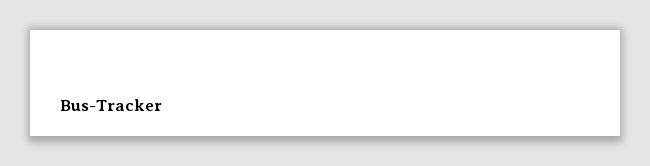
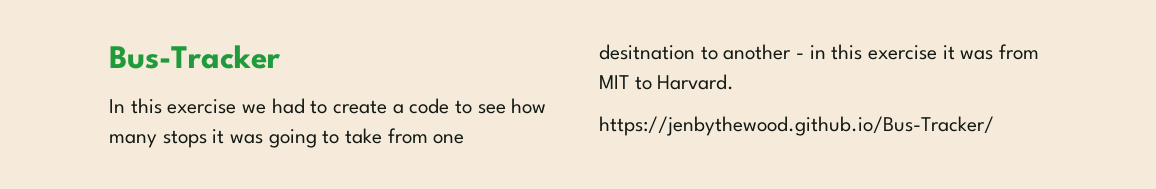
(162, 105) none -> [109,98,547,114] [109,128,465,148] [599,44,1040,60] [599,74,735,90] [599,116,994,136] // In this exercise we had to create a code to see how many stops it was going to take from one desitnation to another - in this exercise it was from MIT to Harvard. // https://jenbythewood.github.io/Bus-Tracker/

